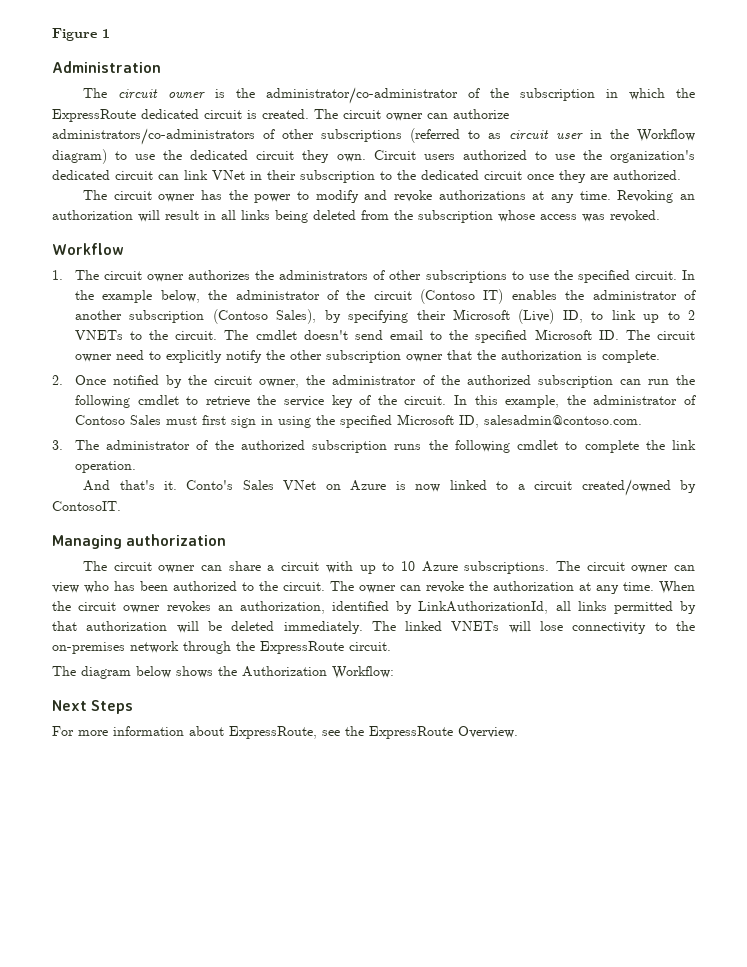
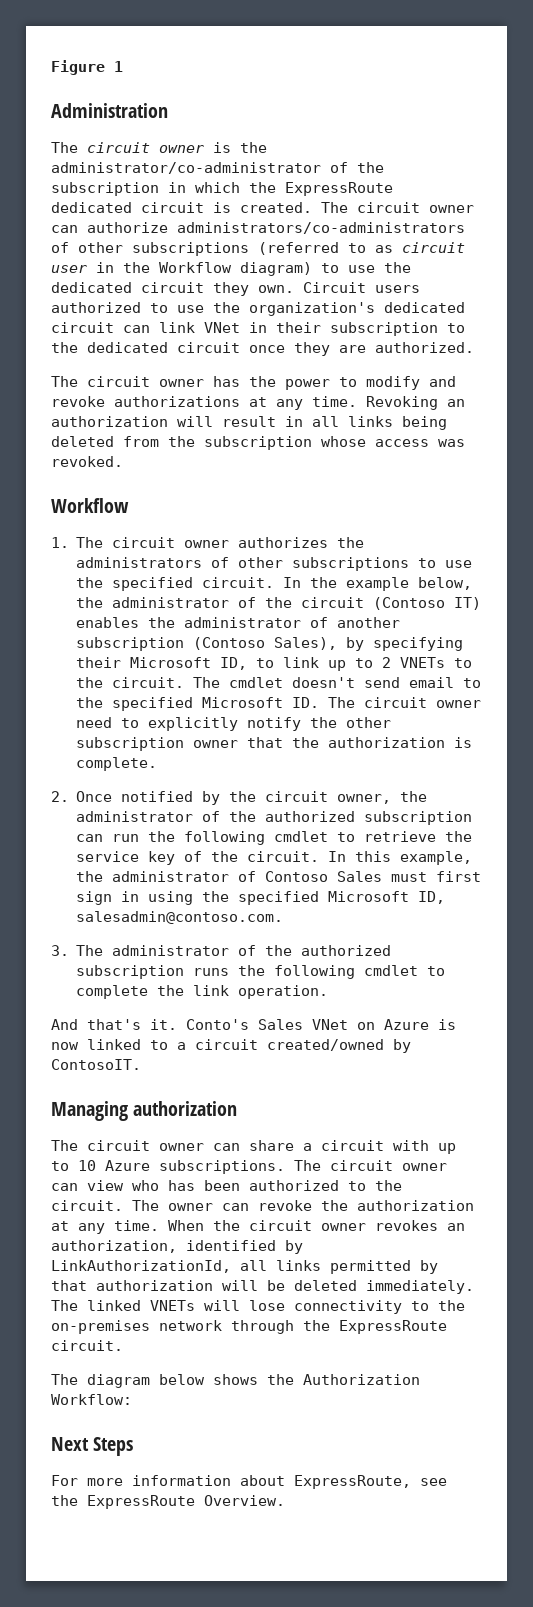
[518,309,555,324] (Live) -> (212, 662) none

